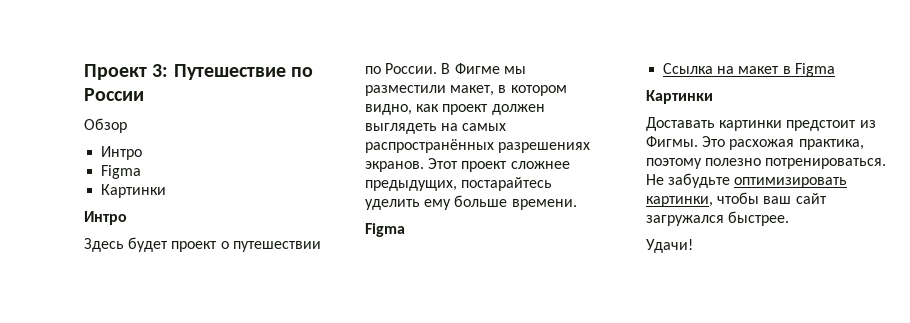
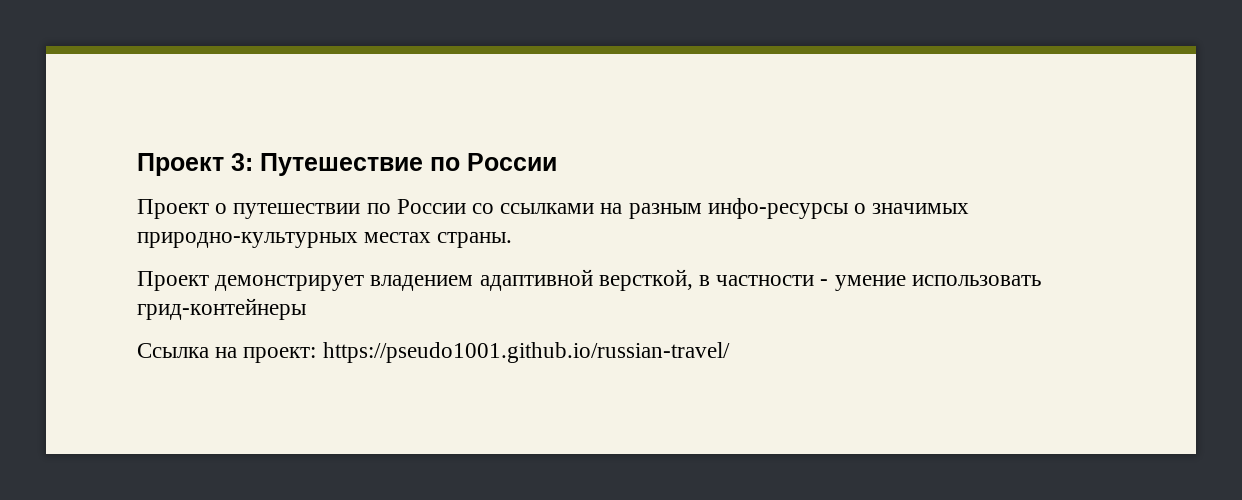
[84,118,127,133] [101,146,143,160] [101,165,142,179] [101,184,167,198] [84,211,127,225] [84,237,321,252] [365,63,526,74] [365,85,567,96] [365,104,545,115] [365,123,507,134] [365,139,591,153] [365,158,570,172] [365,177,553,191] [365,195,577,210] [365,223,405,237] [663,63,835,77] [646,90,713,104] [646,117,876,131] [646,136,864,150] [646,158,887,169] [646,173,848,188] [646,192,827,207] [646,211,790,226] [646,239,693,253] Обзор // Интро // Figma // Картинки // Интро // Здесь будет проект о путешествии по России. В Фигме мы разместили макет, в котором видно, как проект должен выглядеть на самых распространённых разрешениях экранов. Этот проект сложнее предыдущих, постарайтесь уделить ему больше времени. // Figma // Ссылка на макет в Figma // Картинки // Доставать картинки предстоит из Фигмы. Это расхожая практика, поэтому полезно потренироваться. Не забудьте оптимизировать картинки, чтобы ваш сайт загружался быстрее. // Удачи! -> [137,198,970,219] [137,232,513,248] [137,269,1041,291] [137,298,306,320] [137,342,730,363] Проект о путешествии по России со ссылками на разным инфо-ресурсы о значимых природно-культурных местах страны. // Проект демонстрирует владением адаптивной версткой, в частности - умение использовать грид-контейнеры // Ccылка на проект: https://pseudo1001.github.io/russian-travel/

